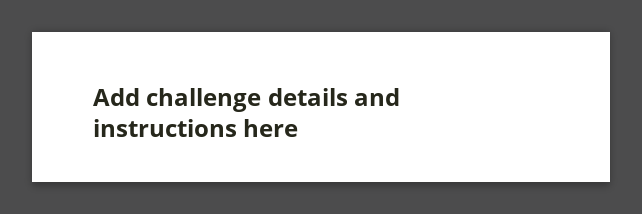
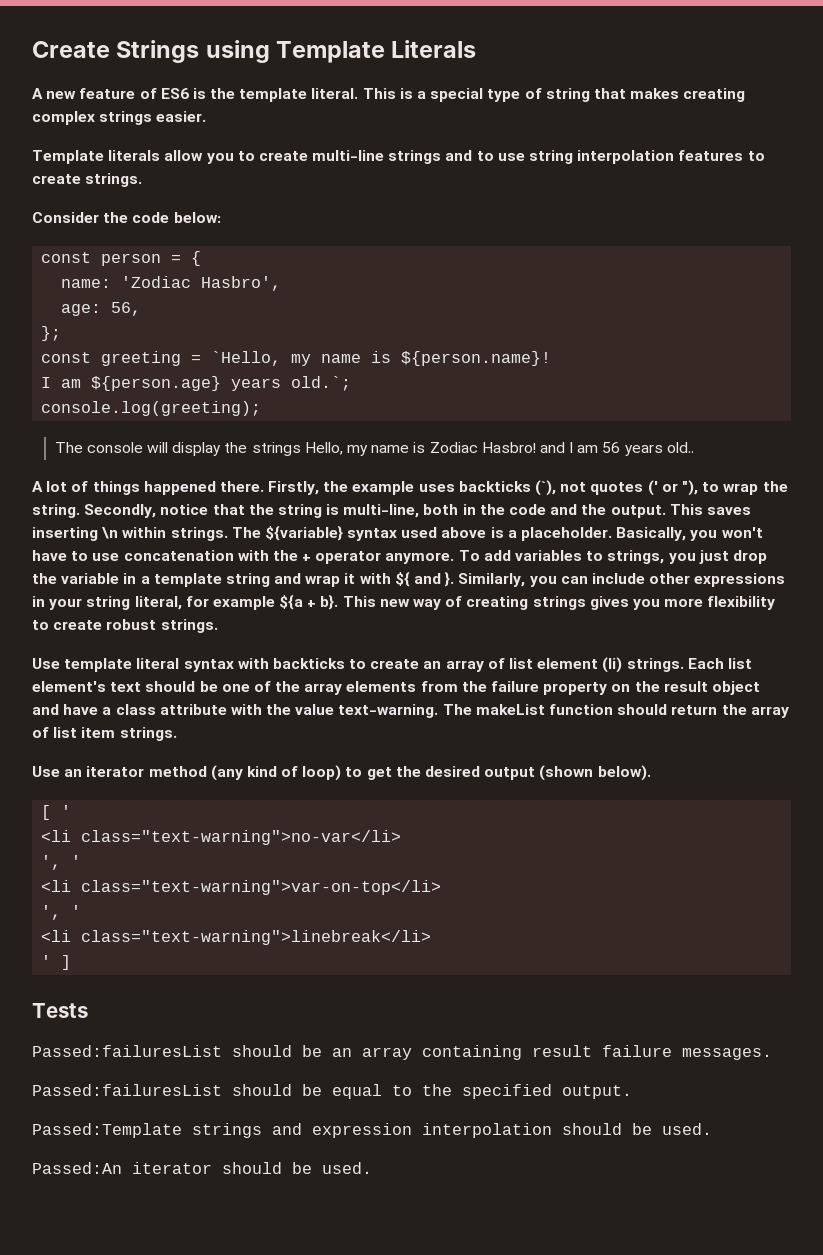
[93,88,401,112] [93,119,299,137] Add challenge details and instructions here -> [32,40,477,63] [32,88,746,102] [32,111,207,125] [32,150,765,164] [32,173,143,187] [32,212,221,223] [41,251,202,266] [61,276,282,291] [61,302,142,316] [41,326,62,341] [41,351,552,366] [41,376,352,391] [41,401,262,416] [54,442,694,456] [32,480,788,496] [32,504,751,518] [32,525,763,541] [32,550,767,564] [32,571,786,587] [32,594,776,610] [32,619,218,633] [32,657,752,673] [32,681,760,695] [32,704,789,718] [32,727,177,741] [32,765,651,781] [41,805,72,820] [41,830,402,845] [41,855,82,870] [41,880,442,895] [41,905,82,920] [41,930,432,945] [41,955,72,970] [32,1003,88,1018] [32,1045,772,1060] [32,1084,632,1099] [32,1123,712,1138] [32,1162,372,1174] Create Strings using Template Literals // A new feature of ES6 is the template literal. This is a special type of string that makes creating complex strings easier. // Template literals allow you to create multi-line strings and to use string interpolation features to create strings. // Consider the code below: // const person = { // name: 'Zodiac Hasbro', // age: 56, // }; // const greeting = `Hello, my name is ${person.name}! // I am ${person.age} years old.`; // console.log(greeting); // The console will display the strings Hello, my name is Zodiac Hasbro! and I am 56 years old.. // A lot of things happened there. Firstly, the example uses backticks (`), not quotes (' or "), to wrap the string. Secondly, notice that the string is multi-line, both in the code and the output. This saves inserting \n within strings. The ${variable} syntax used above is a placeholder. Basically, you won't have to use concatenation with the + operator anymore. To add variables to strings, you just drop the variable in a template string and wrap it with ${ and }. Similarly, you can include other expressions in your string literal, for example ${a + b}. This new way of creating strings gives you more flexibility to create robust strings. // Use template literal syntax with backticks to create an array of list element (li) strings. Each list element's text should be one of the array elements from the failure property on the result object and have a class attribute with the value text-warning. The makeList function should return the array of list item strings. // Use an iterator method (any kind of loop) to get the desired output (shown below). // [ ' // <li class="text-warning">no-var</li> // ', ' // <li class="text-warning">var-on-top</li> // ', ' // <li class="text-warning">linebreak</li> // ' ] // Tests // Passed:failuresList should be an array containing result failure messages. // Passed:failuresList should be equal to the specified output. // Passed:Template strings and expression interpolation should be used. // Passed:An iterator should be used.

